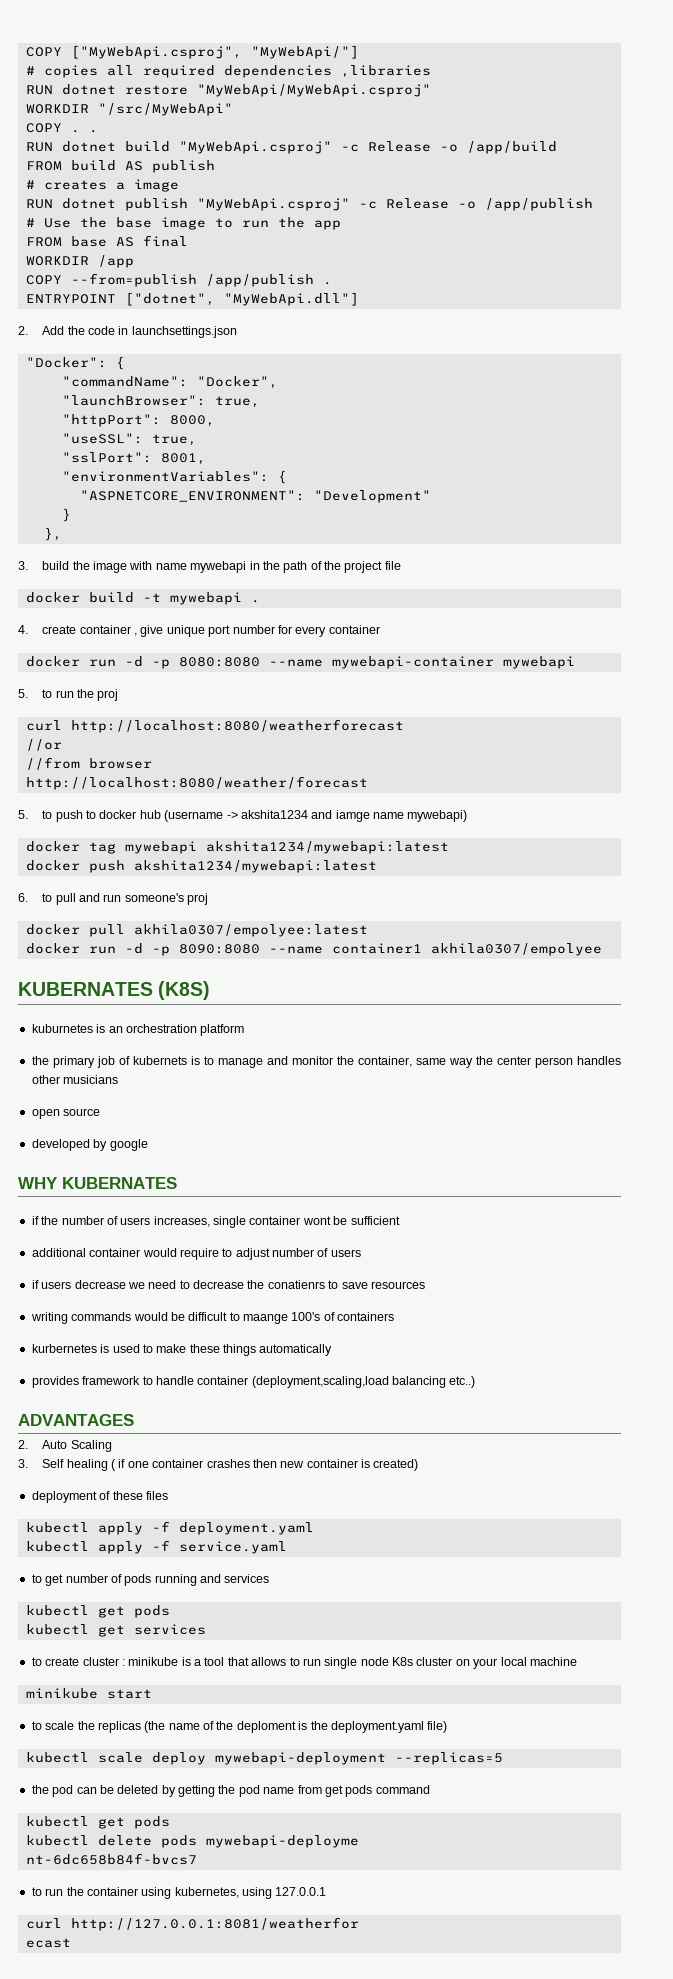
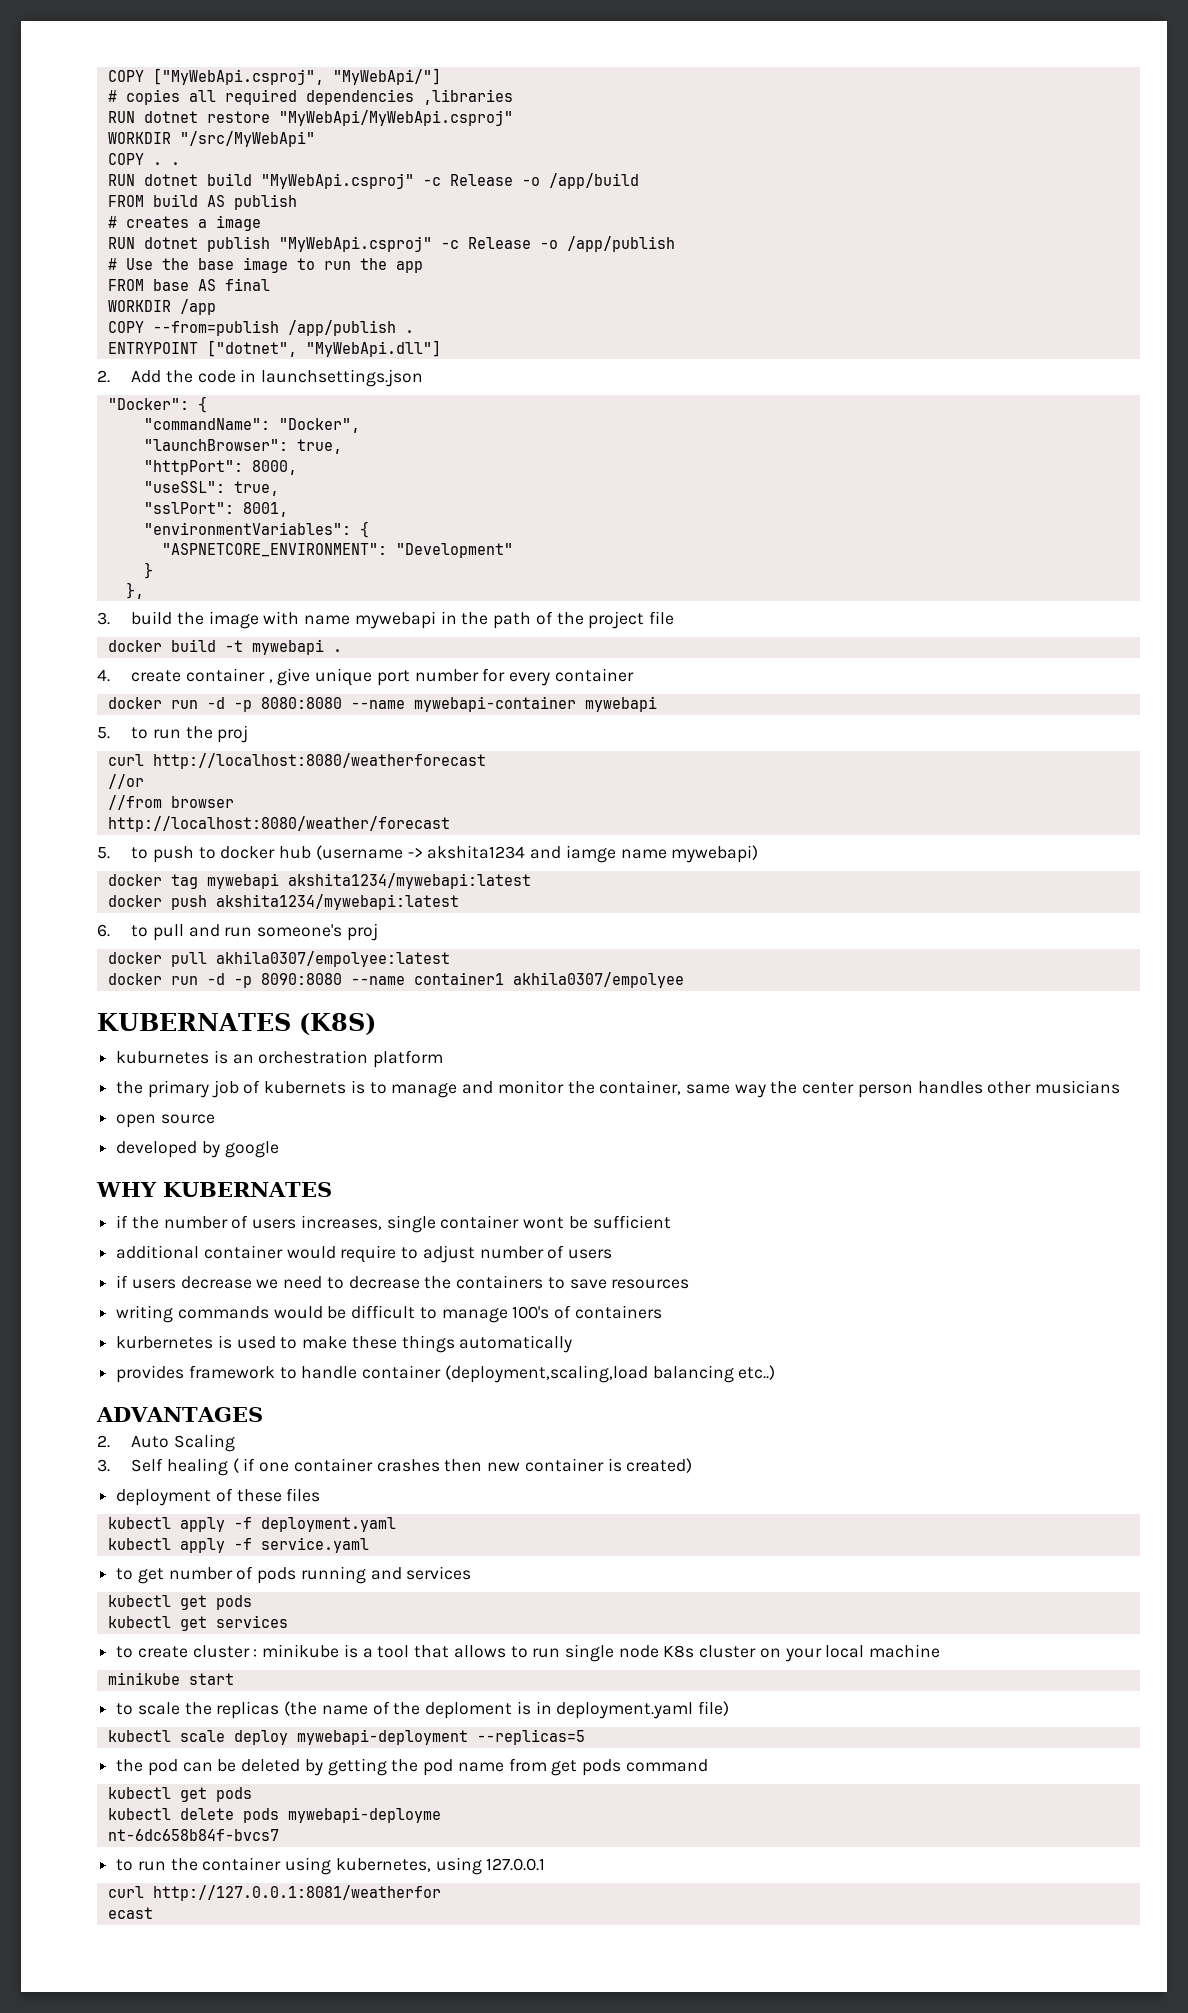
[267,1280,325,1289] conatienrs -> [456,1275,544,1289] containers
[243,1314,288,1324] maange -> [441,1308,508,1323] manage
[310,1721,328,1730] the -> [535,1701,552,1714] in

